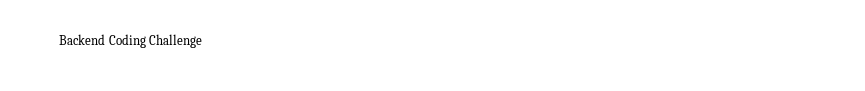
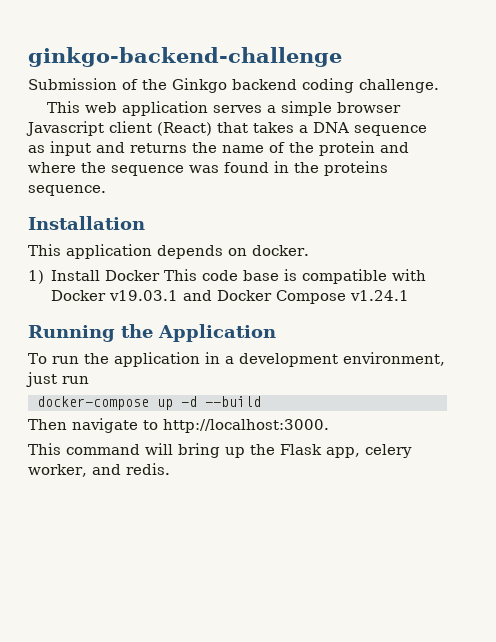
[59,34,203,48] Backend Coding Challenge -> [28,47,342,67] [28,78,439,93] [47,101,402,116] [26,121,427,136] [28,141,409,156] [28,161,388,176] [28,185,106,196] [28,216,145,230] [28,244,309,259] [28,269,427,284] [51,290,410,304] [28,324,276,342] [28,352,445,367] [26,372,89,387] [36,396,261,410] [28,418,329,433] [28,443,412,458] [28,463,170,477] ginkgo-backend-challenge // Submission of the Ginkgo backend coding challenge. // This web application serves a simple browser Javascript client (React) that takes a DNA sequence as input and returns the name of the protein and where the sequence was found in the proteins sequence. // Installation // This application depends on docker. // 1) Install Docker This code base is compatible with Docker v19.03.1 and Docker Compose v1.24.1 // Running the Application // To run the application in a development environment, just run // docker-compose up -d --build // Then navigate to http://localhost:3000. // This command will bring up the Flask app, celery worker, and redis.

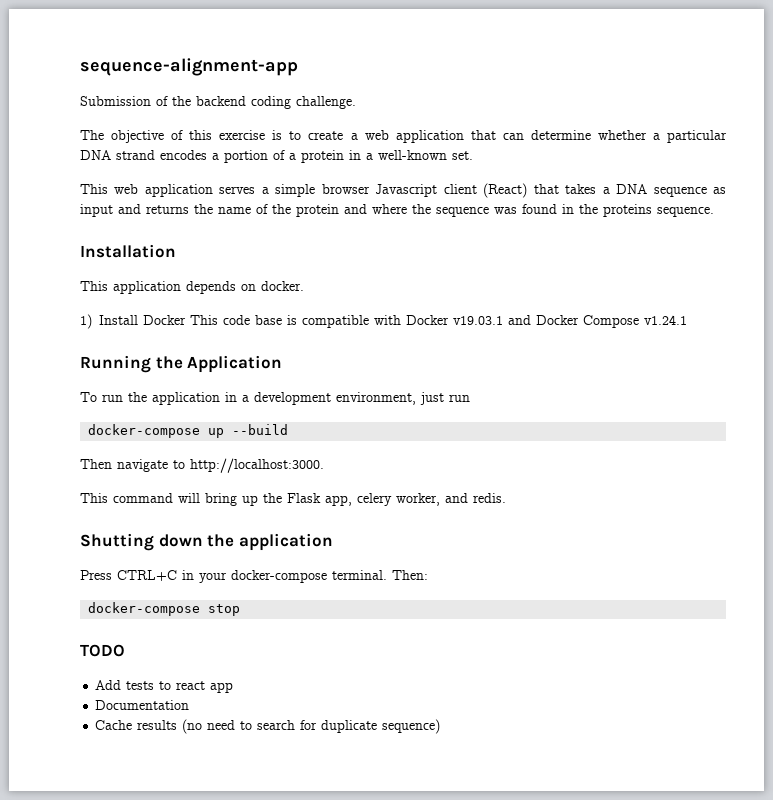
[28,47,342,67] ginkgo-backend-challenge -> [80,58,298,76] sequence-alignment-app
[172,78,227,93] Ginkgo -> (191, 101) none
(439, 86) none -> [80,130,727,143] [80,150,473,163] // The objective of this exercise is to create a web application that can determine whether a particular DNA strand encodes a portion of a protein in a well-known set.
[180,396,197,407] -d -> (225, 433) none
(170, 469) none -> [80,533,333,551] [80,570,428,583] [88,602,241,616] [80,644,125,657] [95,680,234,693] [95,700,190,710] [95,719,441,734] // Shutting down the application // Press CTRL+C in your docker-compose terminal. Then: // docker-compose stop // TODO // Add tests to react app // Documentation // Cache results (no need to search for duplicate sequence)

